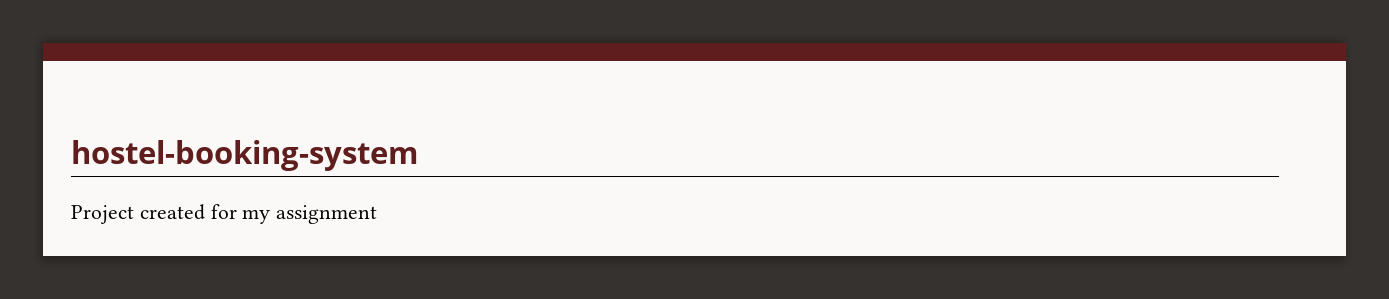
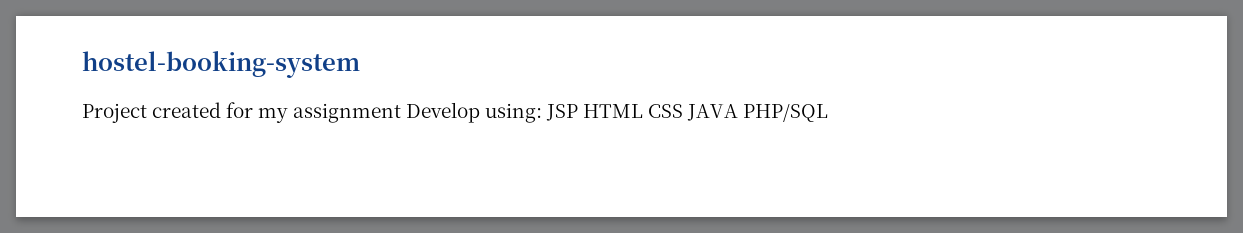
(378, 214) none -> [405,102,829,123] Develop using: JSP HTML CSS JAVA PHP/SQL

